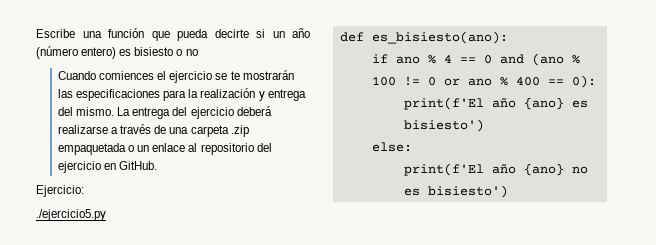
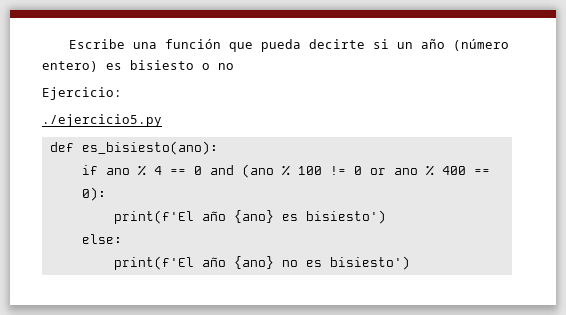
[57,70,294,83] [57,88,306,101] [57,106,272,119] [57,124,249,137] [57,143,272,155] [57,161,158,173] // Cuando comiences el ejercicio se te mostrarán las especificaciones para la realización y entrega del mismo. La entrega del ejercicio deberá realizarse a través de una carpeta .zip empaquetada o un enlace al repositorio del ejercicio en GitHub. -> (234, 66) none

